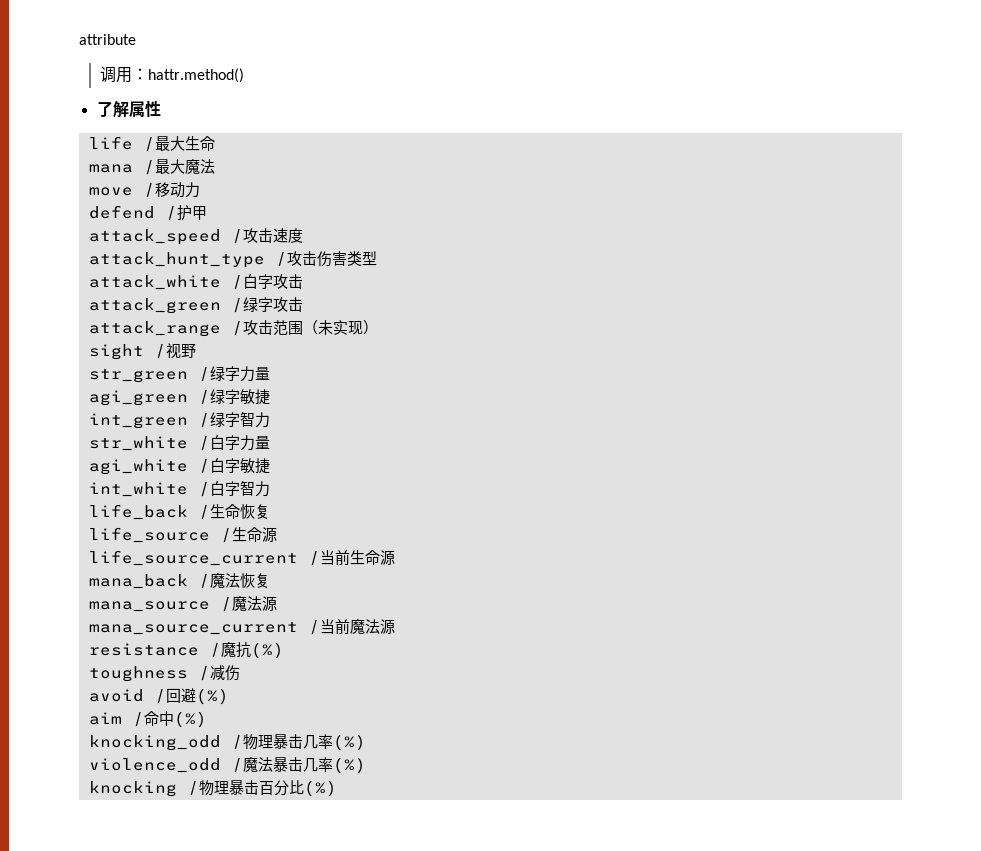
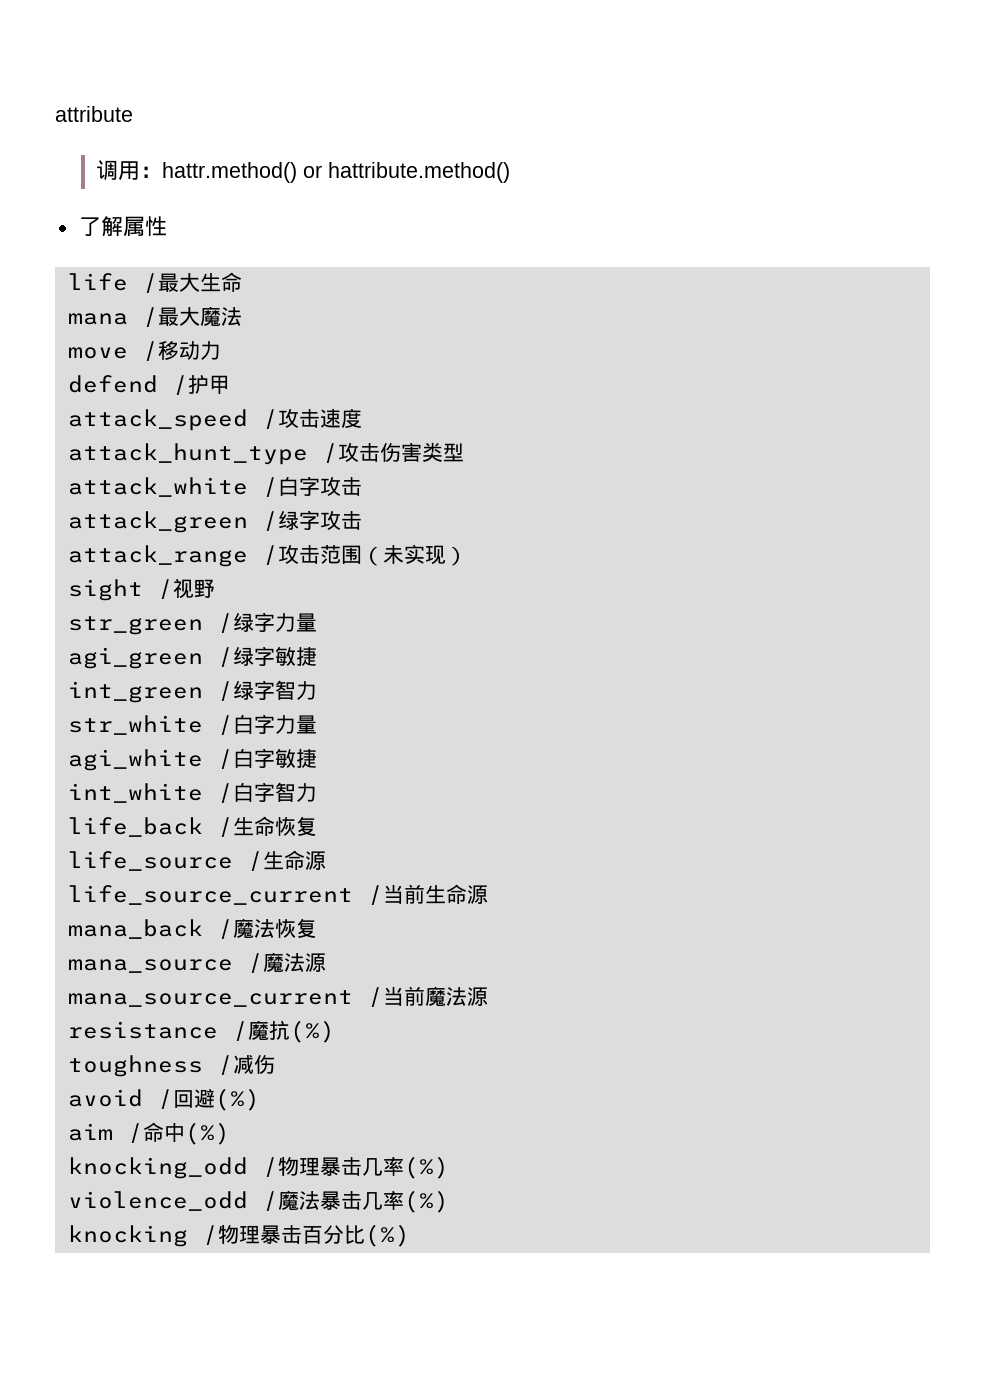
(245, 75) none -> [303,162,511,183] or hattribute.method()

